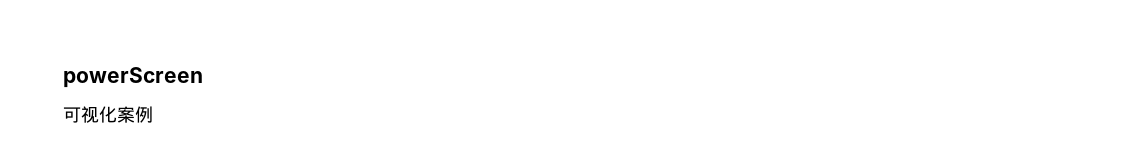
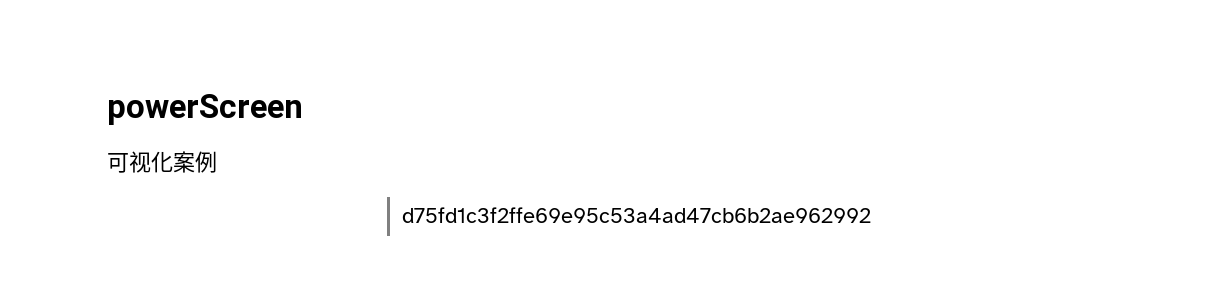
(153, 114) none -> [402,207,872,223] // d75fd1c3f2ffe69e95c53a4ad47cb6b2ae962992

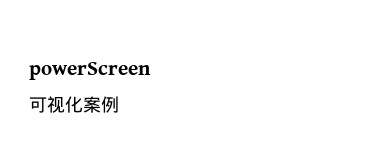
[402,207,872,223] // d75fd1c3f2ffe69e95c53a4ad47cb6b2ae962992 -> (119, 104) none

